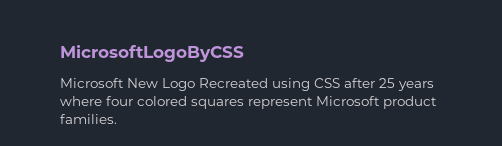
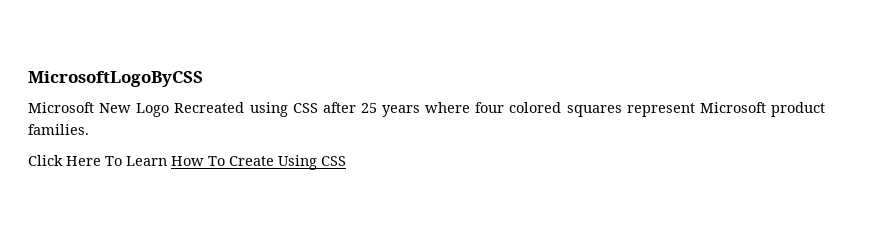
(117, 119) none -> [28,155,346,170] // Click Here To Learn How To Create Using CSS

